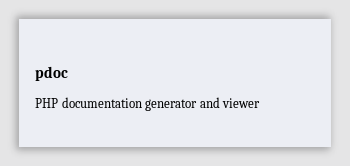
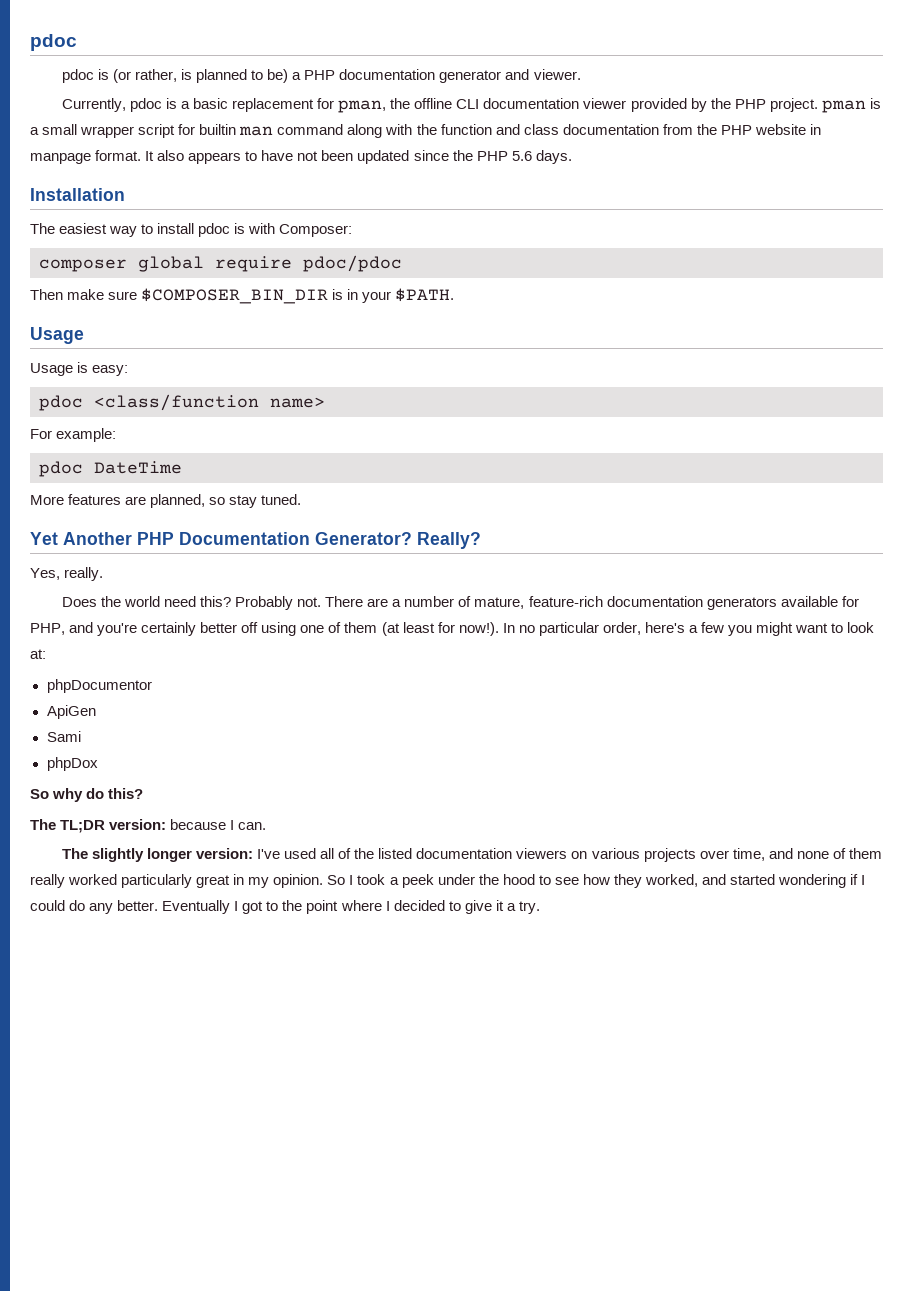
[35,97,261,111] PHP documentation generator and viewer -> [61,69,581,83] [61,98,881,113] [30,124,821,138] [30,150,572,164] [30,188,125,201] [30,223,353,237] [39,255,402,272] [30,288,455,304] [30,327,84,344] [30,362,129,376] [39,394,325,411] [30,428,117,442] [39,461,182,477] [30,494,302,508] [30,532,481,549] [30,567,104,581] [61,596,859,610] [30,622,875,636] [30,649,46,659] [46,679,152,693] [46,705,96,719] [46,731,81,742] [46,757,98,771] [30,788,144,802] [30,819,267,833] [61,848,882,862] [30,874,866,888] [30,900,540,914] pdoc is (or rather, is planned to be) a PHP documentation generator and viewer. // Currently, pdoc is a basic replacement for pman, the offline CLI documentation viewer provided by the PHP project. pman is a small wrapper script for builtin man command along with the function and class documentation from the PHP website in manpage format. It also appears to have not been updated since the PHP 5.6 days. // Installation // The easiest way to install pdoc is with Composer: // composer global require pdoc/pdoc // Then make sure $COMPOSER_BIN_DIR is in your $PATH. // Usage // Usage is easy: // pdoc <class/function name> // For example: // pdoc DateTime // More features are planned, so stay tuned. // Yet Another PHP Documentation Generator? Really? // Yes, really. // Does the world need this? Probably not. There are a number of mature, feature-rich documentation generators available for PHP, and you're certainly better off using one of them (at least for now!). In no particular order, here's a few you might want to look at: // phpDocumentor // ApiGen // Sami // phpDox // So why do this? // The TL;DR version: because I can. // The slightly longer version: I've used all of the listed documentation viewers on various projects over time, and none of them really worked particularly great in my opinion. So I took a peek under the hood to see how they worked, and started wondering if I could do any better. Eventually I got to the point where I decided to give it a try.

